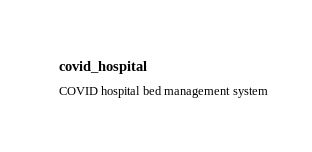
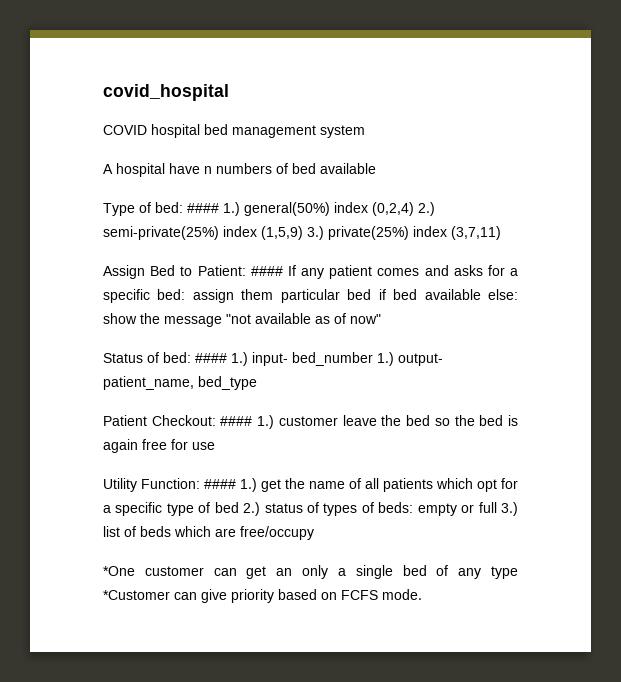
(268, 92) none -> [103,163,376,177] [103,202,435,216] [103,226,501,240] [103,265,518,279] [103,289,519,303] [103,313,381,327] [103,352,443,366] [103,376,257,390] [103,415,519,429] [103,439,215,453] [103,478,518,492] [103,502,518,516] [103,526,314,540] [103,565,518,579] [103,589,422,603] // A hospital have n numbers of bed available // Type of bed: #### 1.) general(50%) index (0,2,4) 2.) semi-private(25%) index (1,5,9) 3.) private(25%) index (3,7,11) // Assign Bed to Patient: #### If any patient comes and asks for a specific bed: assign them particular bed if bed available else: show the message "not available as of now" // Status of bed: #### 1.) input- bed_number 1.) output- patient_name, bed_type // Patient Checkout: #### 1.) customer leave the bed so the bed is again free for use // Utility Function: #### 1.) get the name of all patients which opt for a specific type of bed 2.) status of types of beds: empty or full 3.) list of beds which are free/occupy // *One customer can get an only a single bed of any type *Customer can give priority based on FCFS mode.

